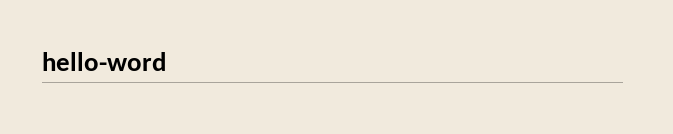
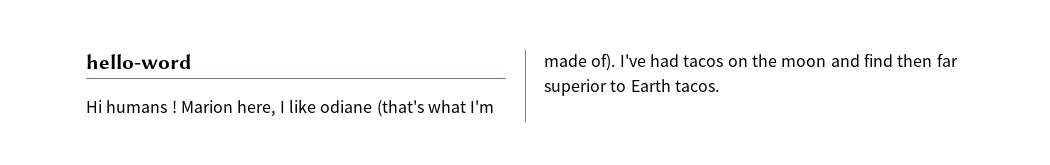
(166, 61) none -> [86,99,495,117] [544,53,958,71] [544,79,719,96] // Hi humans ! Marion here, I like odiane (that's what I'm made of). I've had tacos on the moon and find then far superior to Earth tacos.

